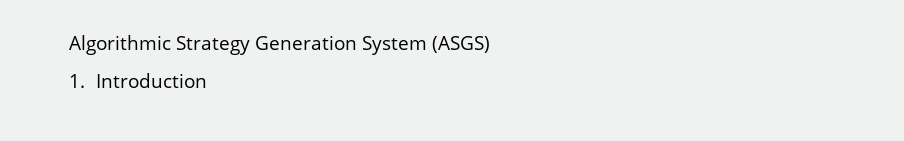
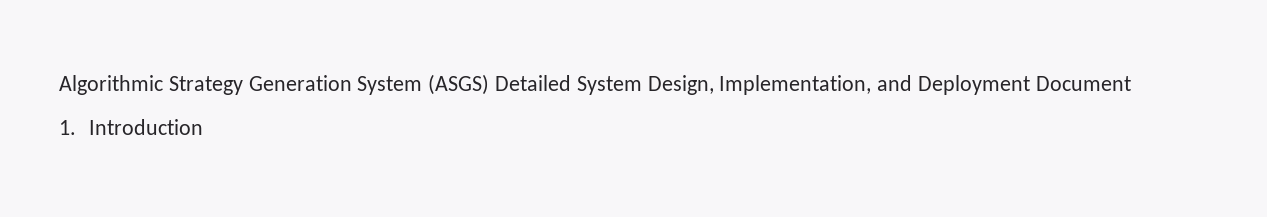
(490, 44) none -> [495,75,1131,95] Detailed System Design, Implementation, and Deployment Document

